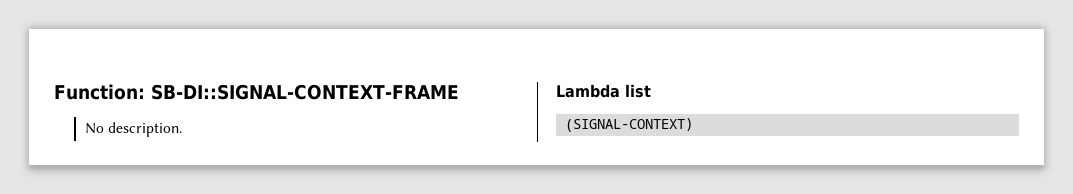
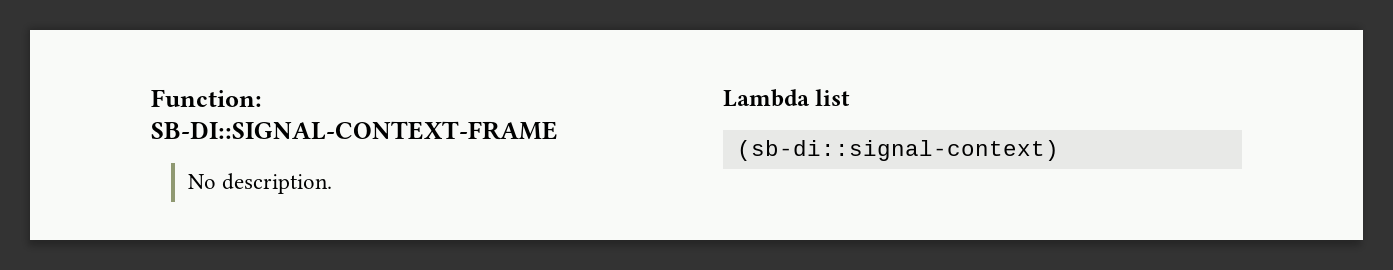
[565,118,694,132] (SIGNAL-CONTEXT) -> [736,140,1059,161] (sb-di::signal-context)

